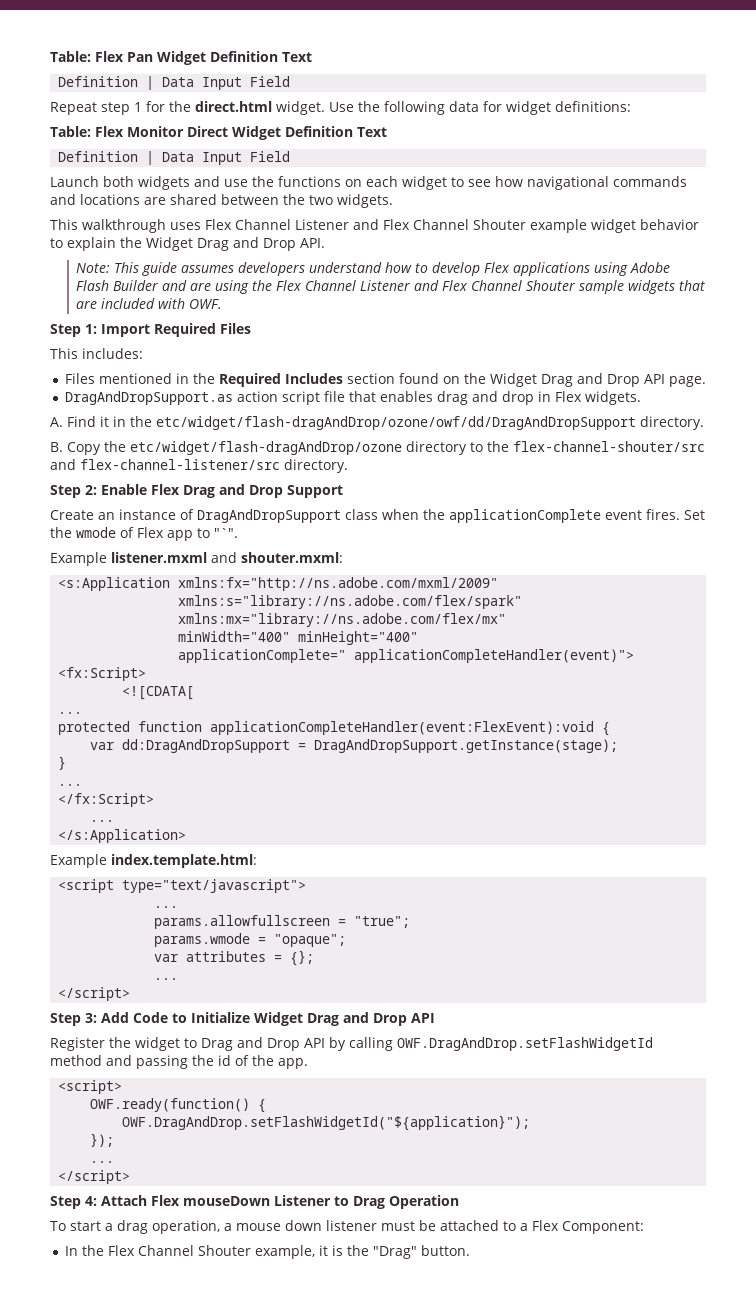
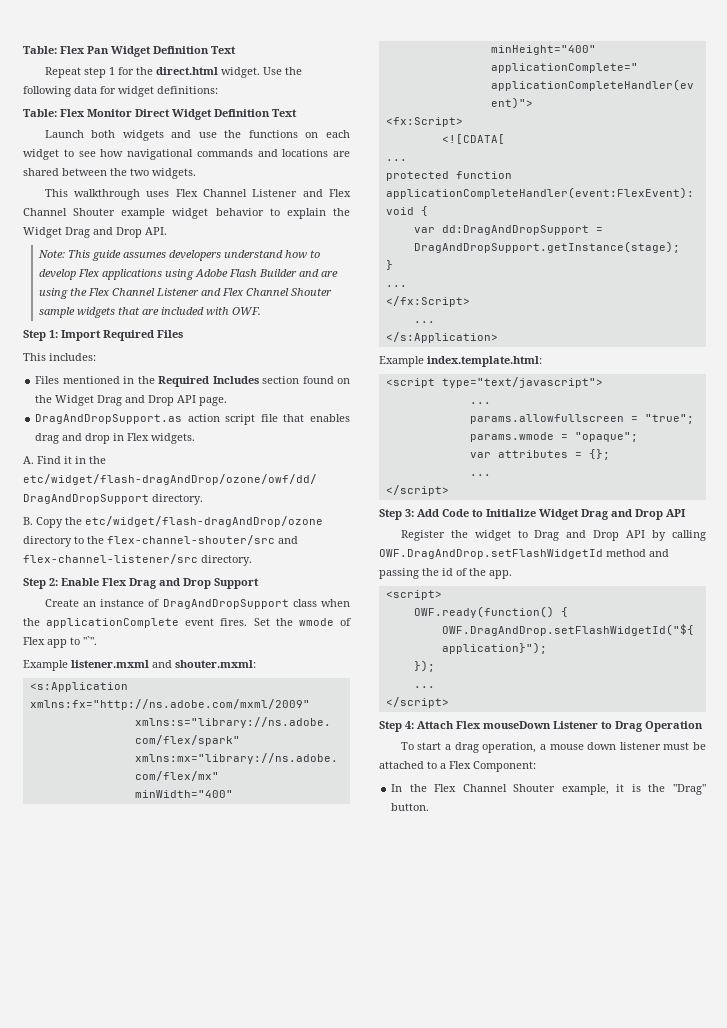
[58,76,291,90] // Definition | Data Input Field -> (236, 50) none
[58,151,291,165] // Definition | Data Input Field -> (297, 113) none

